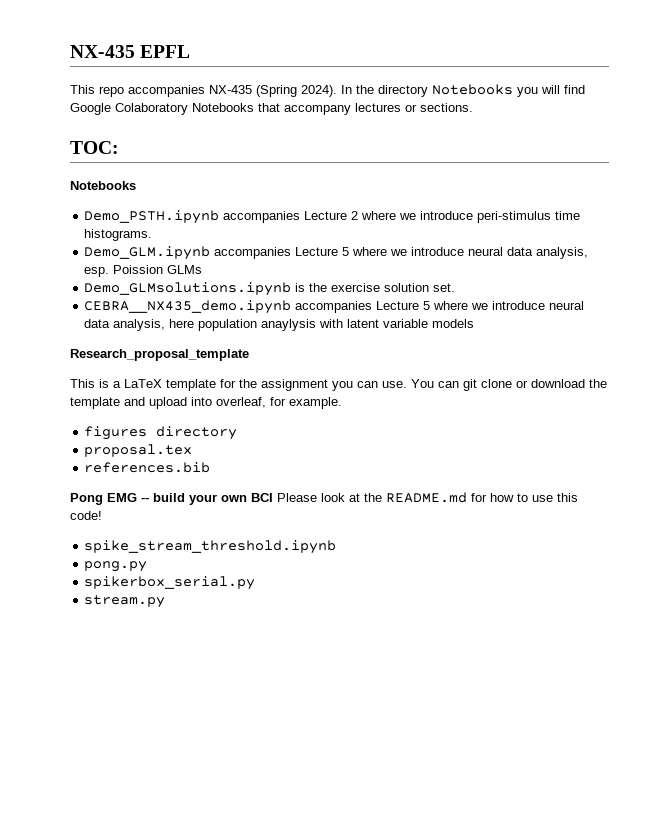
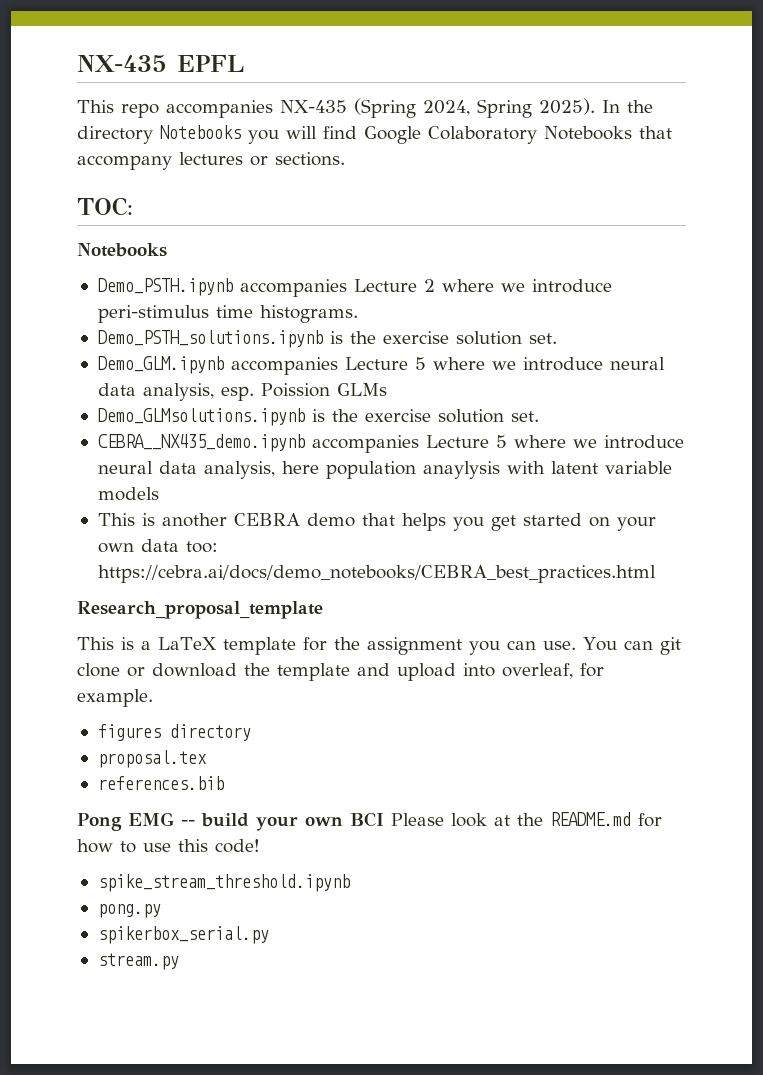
[301,85,337,97] 2024). -> [423,98,595,118] 2024, Spring 2025).
(153, 235) none -> [97,330,557,348] // Demo_PSTH_solutions.ipynb is the exercise solution set.
(475, 323) none -> [97,513,656,531] [97,539,218,553] [97,565,656,583] // This is another CEBRA demo that helps you get started on your own data too: https://cebra.ai/docs/demo_notebooks/CEBRA_best_practices.html

